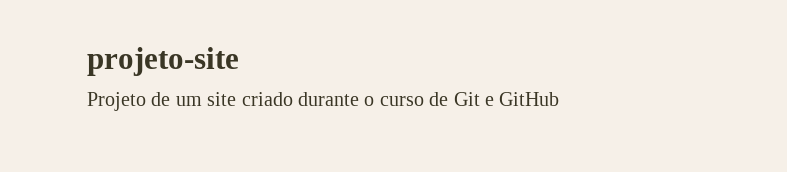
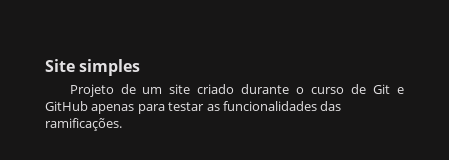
[87,47,239,76] projeto-site -> [45,59,141,76] Site simples
(560, 99) none -> [91,101,342,114] [45,118,122,131] apenas para testar as funcionalidades das ramificações.

